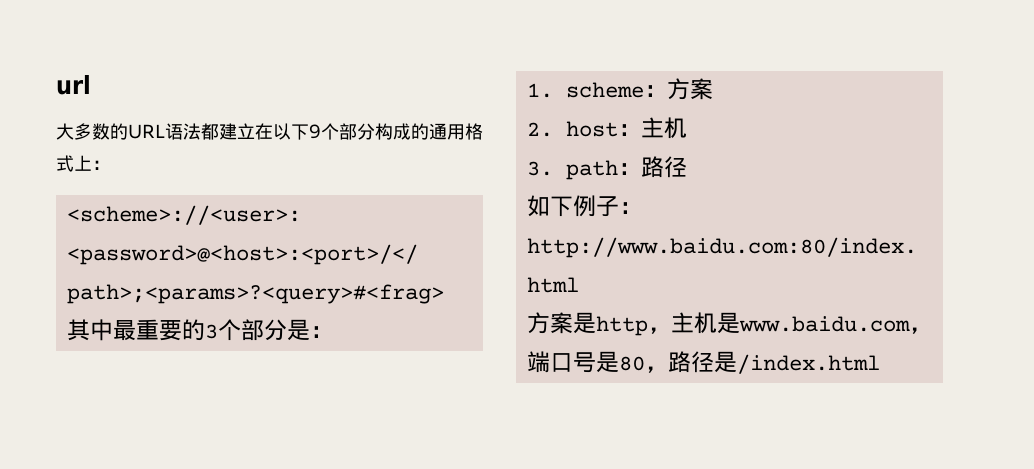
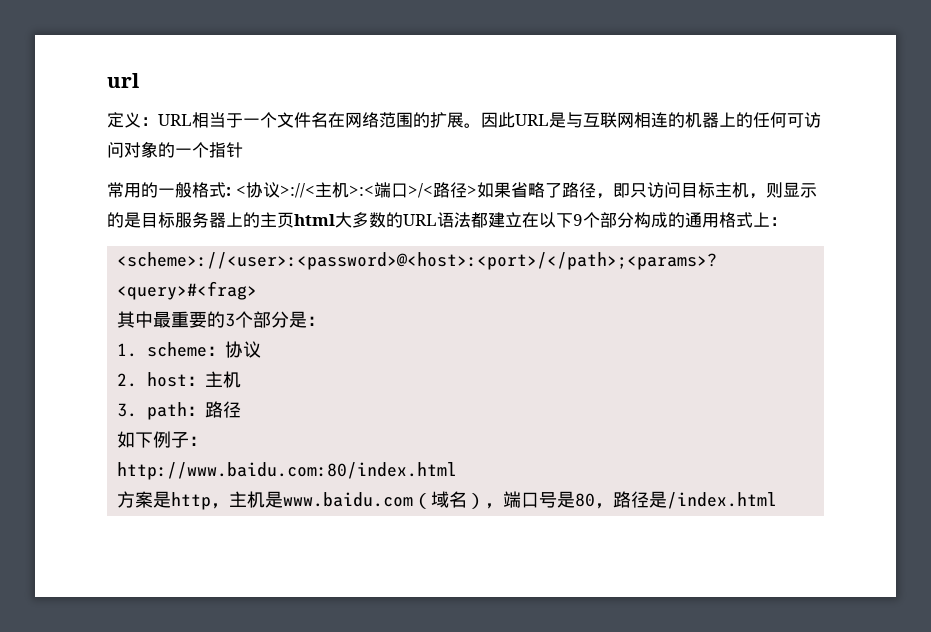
(91, 85) none -> [107,112,821,128] [107,141,243,158] [107,182,817,199] [107,212,335,228] 定义：URL相当于一个文件名在网络范围的扩展。因此URL是与互联网相连的机器上的任何可访问对象的一个指针 // 常用的一般格式: <协议>://<主机>:<端口>/<路径>如果省略了路径，即只访问目标主机，则显示的是目标服务器上的主页html
[666,78,713,100] 方案 -> [225,341,262,358] 协议
(910, 324) none -> [413,491,486,509] （域名）

